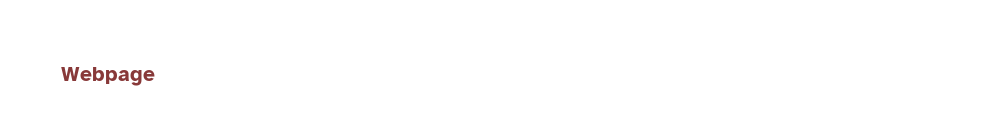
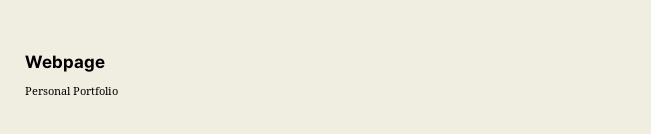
(155, 76) none -> [25,87,118,95] // Personal Portfolio

